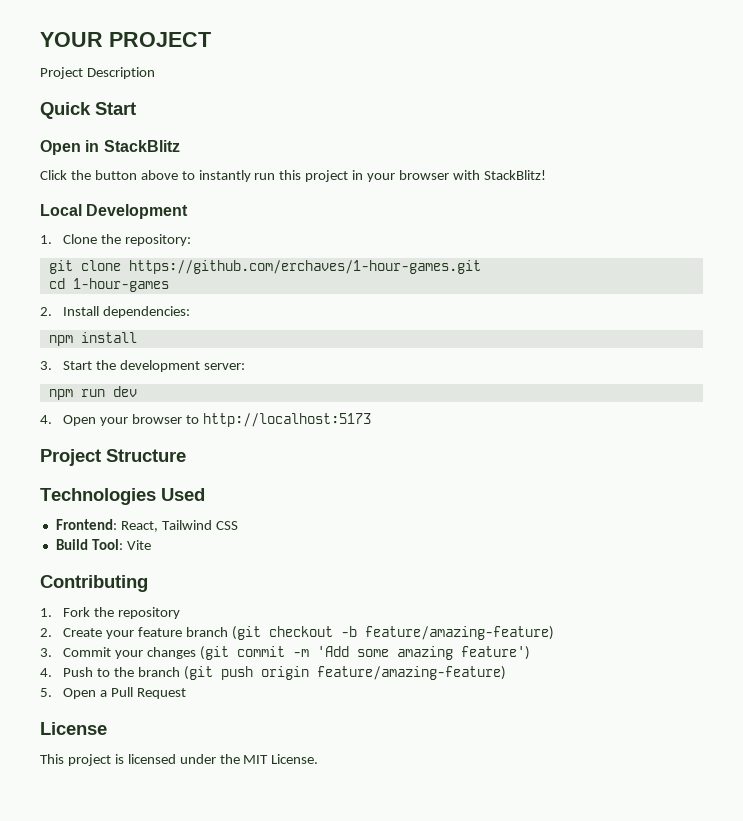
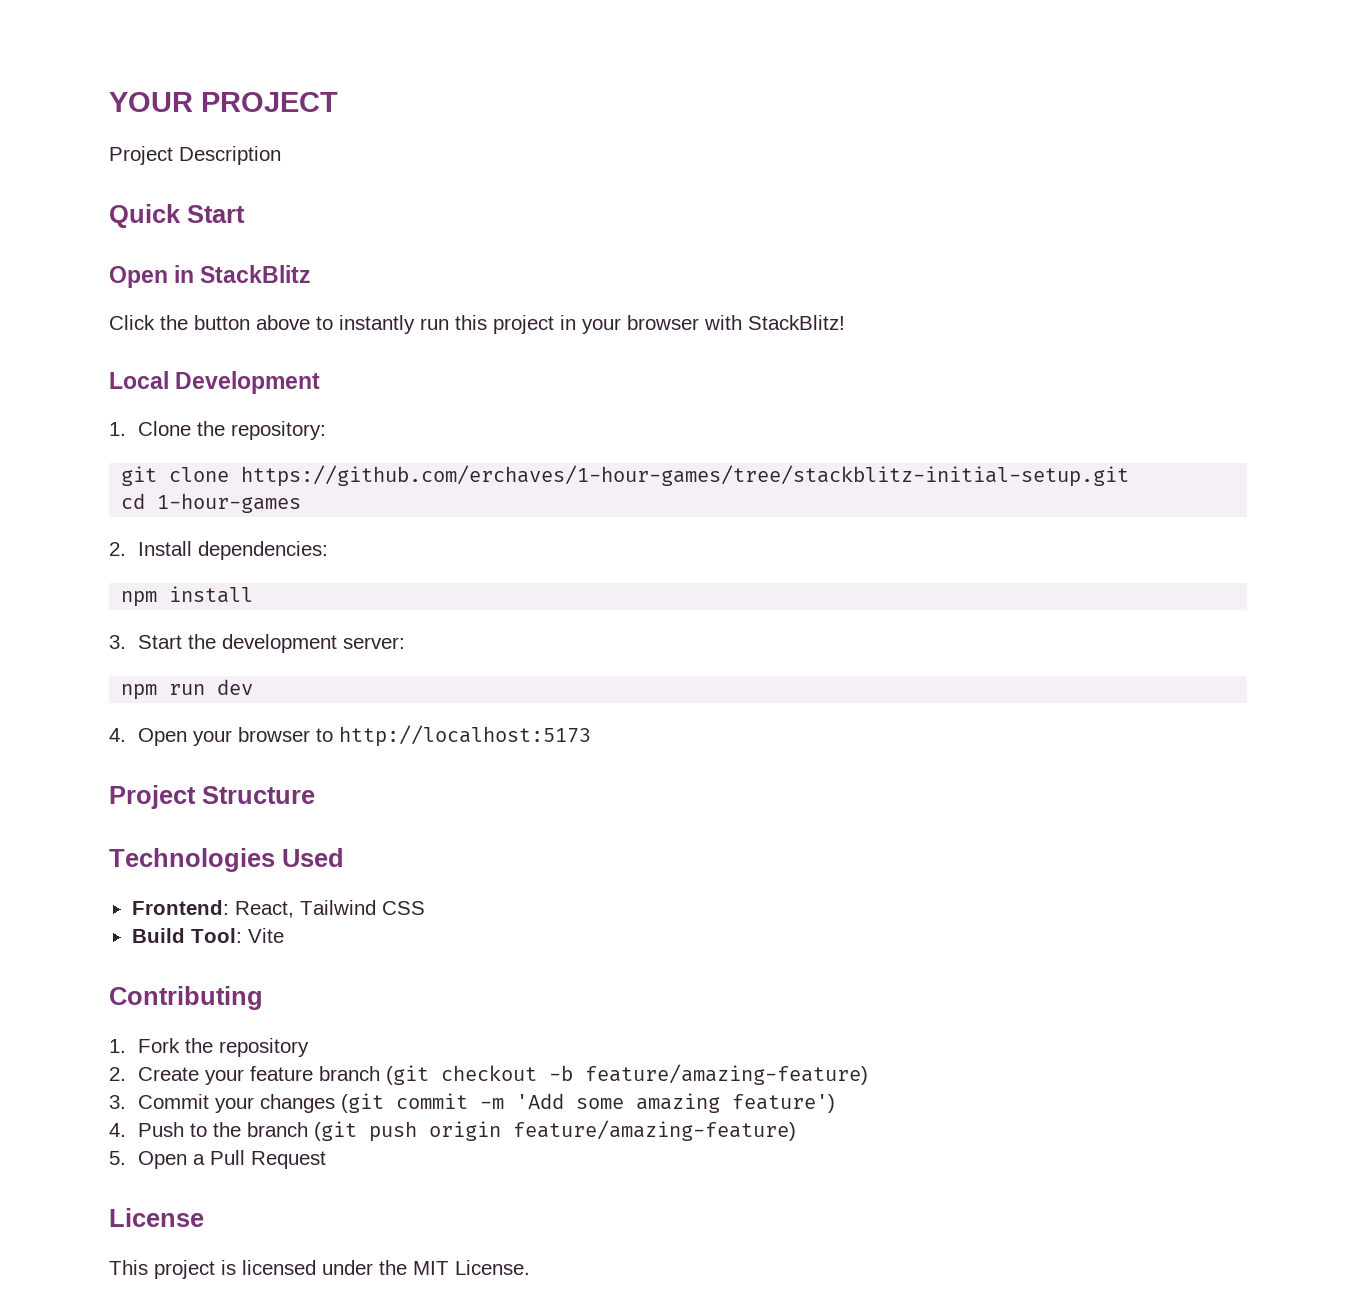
[128,260,481,274] https://github.com/erchaves/1-hour-games.git -> [241,465,1130,487] https://github.com/erchaves/1-hour-games/tree/stackblitz-initial-setup.git

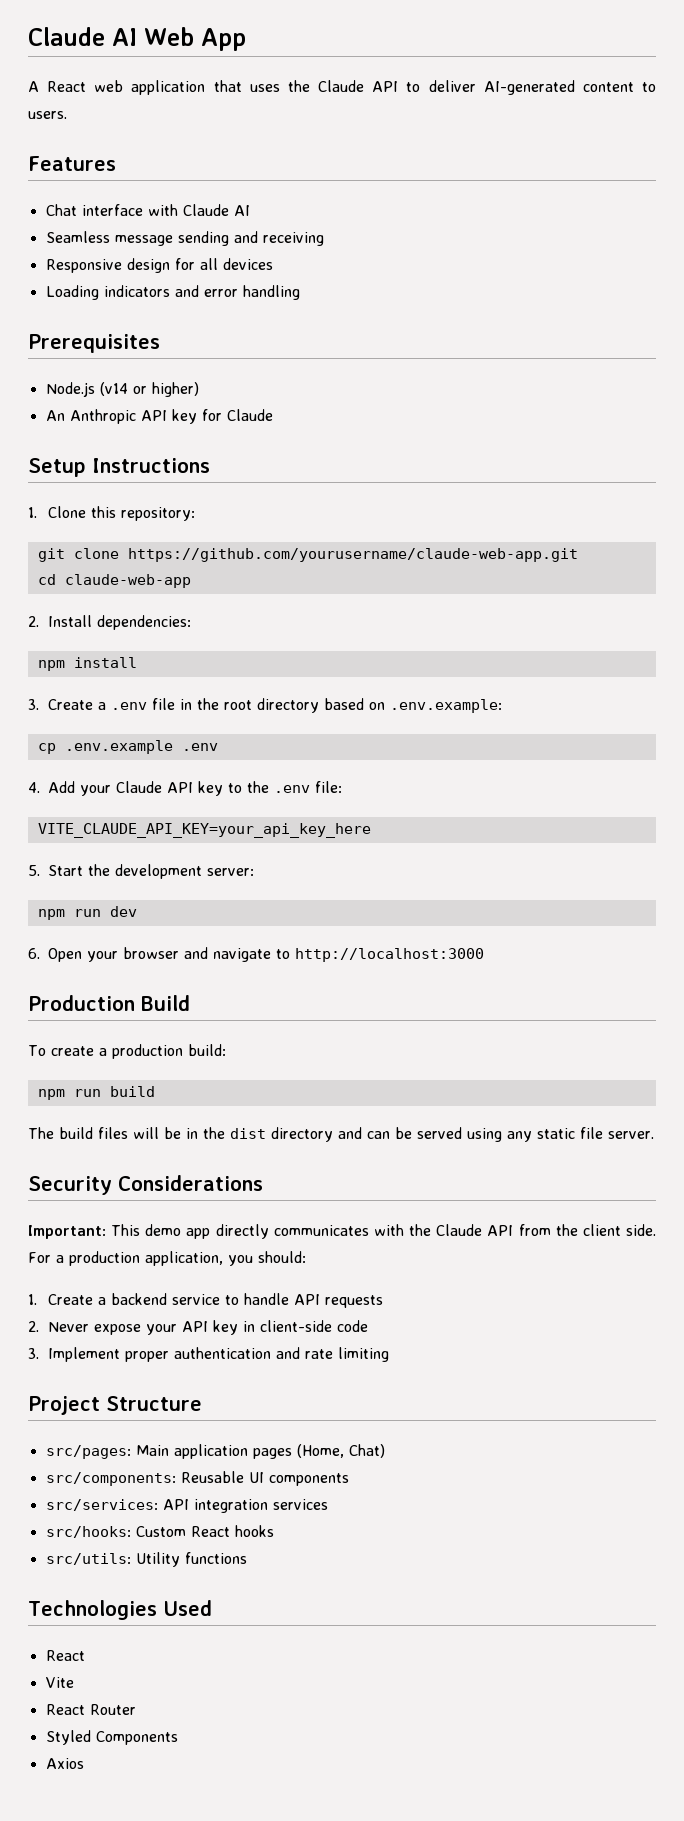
[109,92,338,112] [109,146,281,165] [109,204,245,228] [109,265,312,288] [109,315,845,334] [109,371,321,394] YOUR PROJECT // Project Description // Quick Start // Open in StackBlitz // Click the button above to instantly run this project in your browser with StackBlitz! // Local Development -> [28,27,246,51] [28,80,656,95] [28,111,67,119] [28,156,116,171] [45,204,250,216] [45,231,324,246] [45,258,273,273] [45,285,300,300] [28,334,160,353] [45,382,199,397] [45,409,273,424] [28,458,210,477] Claude AI Web App // A React web application that uses the Claude API to deliver AI-generated content to users. // Features // Chat interface with Claude AI // Seamless message sending and receiving // Responsive design for all devices // Loading indicators and error handling // Prerequisites // Node.js (v14 or higher) // An Anthropic API key for Claude // Setup Instructions
[197,421,226,436] the -> [90,506,116,518] this
[241,465,1130,487] https://github.com/erchaves/1-hour-games/tree/stackblitz-initial-setup.git -> [127,548,578,562] https://github.com/yourusername/claude-web-app.git
[157,493,302,513] 1-hour-games -> [64,574,191,588] claude-web-app
(126, 642) none -> [47,698,502,713] [37,740,218,754] [28,781,342,796] [37,823,371,838] [28,865,40,876] Create a .env file in the root directory based on .env.example: // cp .env.example .env // 4. Add your Claude API key to the .env file: // VITE_CLAUDE_API_KEY=your_api_key_here // 5.
[109,728,126,742] 4. -> [28,948,40,959] 6.
[316,725,592,747] [109,785,315,809] [109,848,344,872] [131,900,425,918] [131,928,284,943] [109,986,263,1010] [109,1038,310,1057] [109,1064,869,1085] [109,1093,836,1113] [109,1120,797,1142] [109,1150,327,1169] [109,1208,204,1227] [109,1260,530,1279] to http://localhost:5173 // Project Structure // Technologies Used // Frontend: React, Tailwind CSS // Build Tool: Vite // Contributing // 1. Fork the repository // 2. Create your feature branch (git checkout -b feature/amazing-feature) // 3. Commit your changes (git commit -m 'Add some amazing feature') // 4. Push to the branch (git push origin feature/amazing-feature) // 5. Open a Pull Request // License // This project is licensed under the MIT License. -> [184,947,484,962] [28,995,190,1011] [28,1044,226,1059] [37,1086,155,1100] [28,1127,654,1142] [28,1175,263,1195] [28,1224,656,1239] [28,1251,306,1266] [28,1293,383,1308] [28,1320,368,1335] [28,1347,389,1362] [28,1396,202,1415] [45,1444,385,1459] [45,1471,349,1486] [45,1499,328,1513] [45,1525,274,1538] [45,1552,247,1567] [28,1600,212,1620] [45,1650,85,1661] [45,1677,74,1688] [45,1704,136,1715] [45,1730,178,1745] [45,1758,84,1769] and navigate to http://localhost:3000 // Production Build // To create a production build: // npm run build // The build files will be in the dist directory and can be served using any static file server. // Security Considerations // Important: This demo app directly communicates with the Claude API from the client side. For a production application, you should: // 1. Create a backend service to handle API requests // 2. Never expose your API key in client-side code // 3. Implement proper authentication and rate limiting // Project Structure // src/pages: Main application pages (Home, Chat) // src/components: Reusable UI components // src/services: API integration services // src/hooks: Custom React hooks // src/utils: Utility functions // Technologies Used // React // Vite // React Router // Styled Components // Axios

